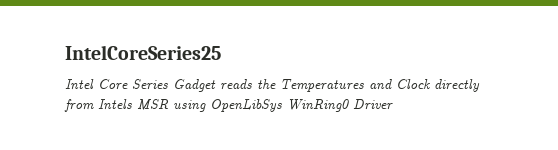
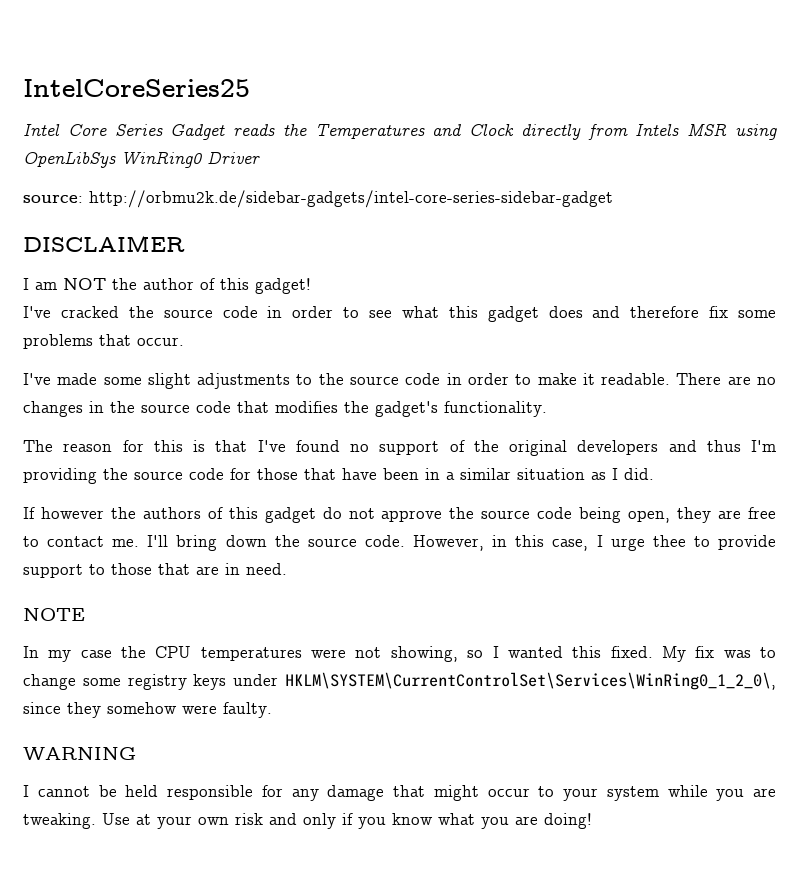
(393, 104) none -> [23,190,613,208] [23,235,185,252] [23,278,311,294] [23,306,776,322] [23,334,184,349] [23,373,776,389] [23,401,547,417] [23,440,776,456] [23,468,654,484] [23,507,777,523] [23,535,777,551] [23,563,287,578] [23,608,85,621] [23,646,777,662] [23,672,776,690] [23,702,272,718] [23,747,136,760] [23,785,776,801] [23,813,592,829] // source: http://orbmu2k.de/sidebar-gadgets/intel-core-series-sidebar-gadget // DISCLAIMER // I am NOT the author of this gadget! // I've cracked the source code in order to see what this gadget does and therefore fix some problems that occur. // I've made some slight adjustments to the source code in order to make it readable. There are no changes in the source code that modifies the gadget's functionality. // The reason for this is that I've found no support of the original developers and thus I'm providing the source code for those that have been in a similar situation as I did. // If however the authors of this gadget do not approve the source code being open, they are free to contact me. I'll bring down the source code. However, in this case, I urge thee to provide support to those that are in need. // NOTE // In my case the CPU temperatures were not showing, so I wanted this fixed. My fix was to change some registry keys under HKLM\SYSTEM\CurrentControlSet\Services\WinRing0_1_2_0\, since they somehow were faulty. // WARNING // I cannot be held responsible for any damage that might occur to your system while you are tweaking. Use at your own risk and only if you know what you are doing!

